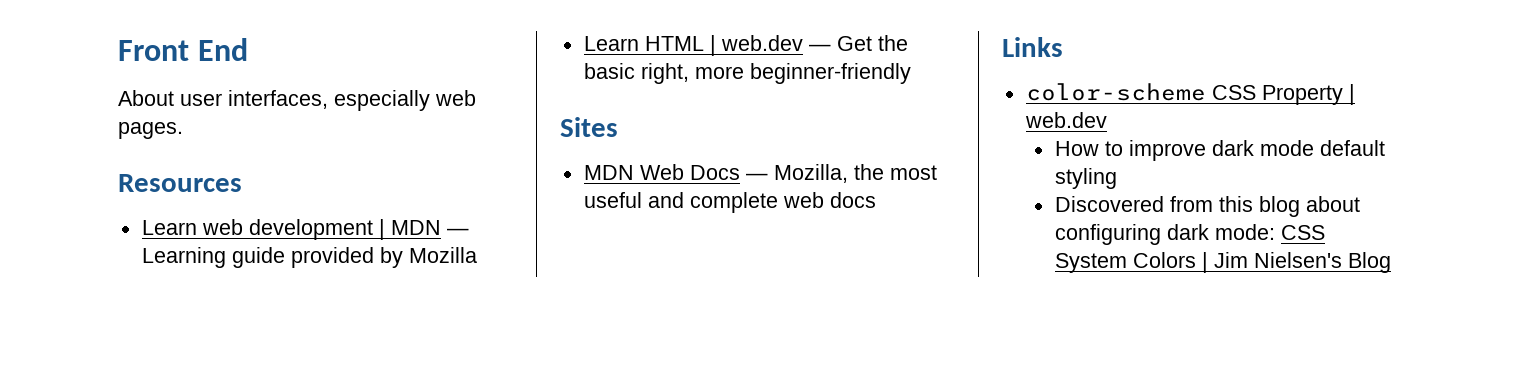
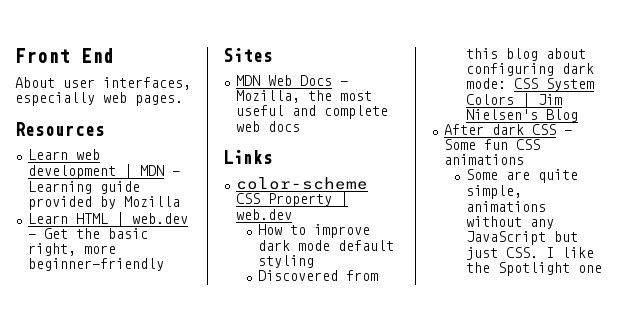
(1391, 262) none -> [443,124,572,135] [443,139,540,150] [443,154,524,165] [465,169,578,183] [465,185,522,199] [465,201,546,212] [465,216,554,229] [465,231,578,245] [465,247,594,260] [465,262,602,276] // After dark CSS — Some fun CSS animations // Some are quite simple, animations without any JavaScript but just CSS. I like the Spotlight one

